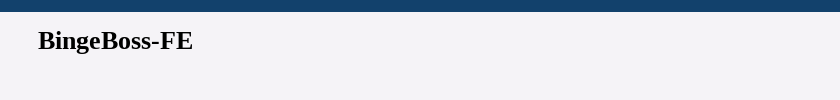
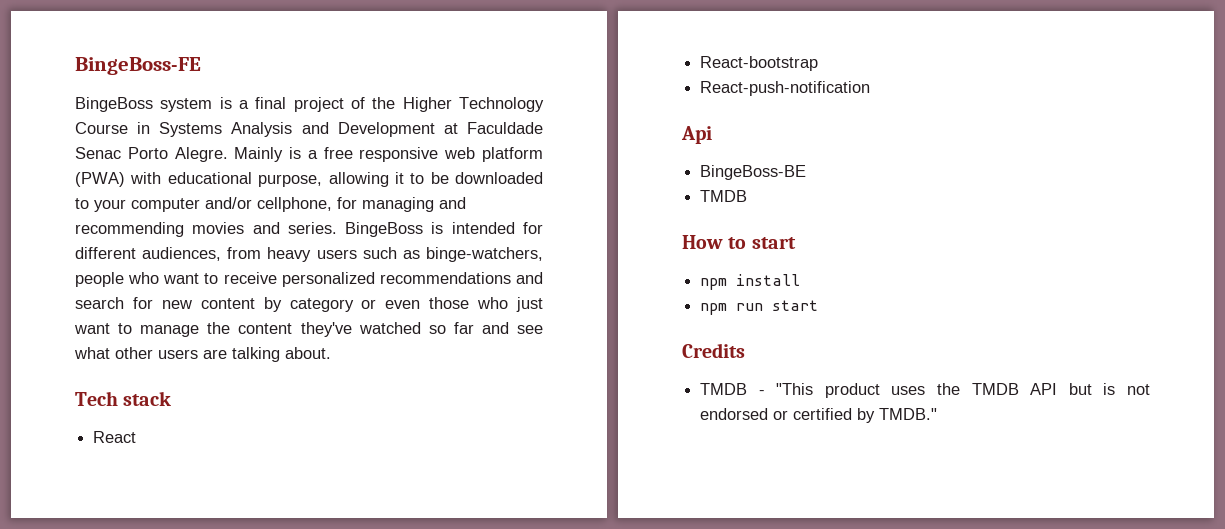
(193, 42) none -> [75,97,544,112] [75,122,543,137] [75,147,543,162] [75,172,543,187] [75,197,466,212] [75,222,543,237] [75,247,543,262] [75,272,543,287] [75,297,543,312] [74,322,544,337] [74,347,331,362] [75,391,172,406] [93,431,137,443] [700,56,819,71] [700,81,871,96] [681,126,712,144] [700,165,807,180] [700,190,748,202] [682,235,796,249] [700,274,801,290] [700,300,819,315] [682,343,745,358] [700,383,1150,398] [700,408,938,423] // BingeBoss system is a final project of the Higher Technology Course in Systems Analysis and Development at Faculdade Senac Porto Alegre. Mainly is a free responsive web platform (PWA) with educational purpose, allowing it to be downloaded to your computer and/or cellphone, for managing and recommending movies and series. BingeBoss is intended for different audiences, from heavy users such as binge-watchers, people who want to receive personalized recommendations and search for new content by category or even those who just want to manage the content they've watched so far and see what other users are talking about. // Tech stack // React // React-bootstrap // React-push-notification // Api // BingeBoss-BE // TMDB // How to start // npm install // npm run start // Credits // TMDB - "This product uses the TMDB API but is not endorsed or certified by TMDB."

